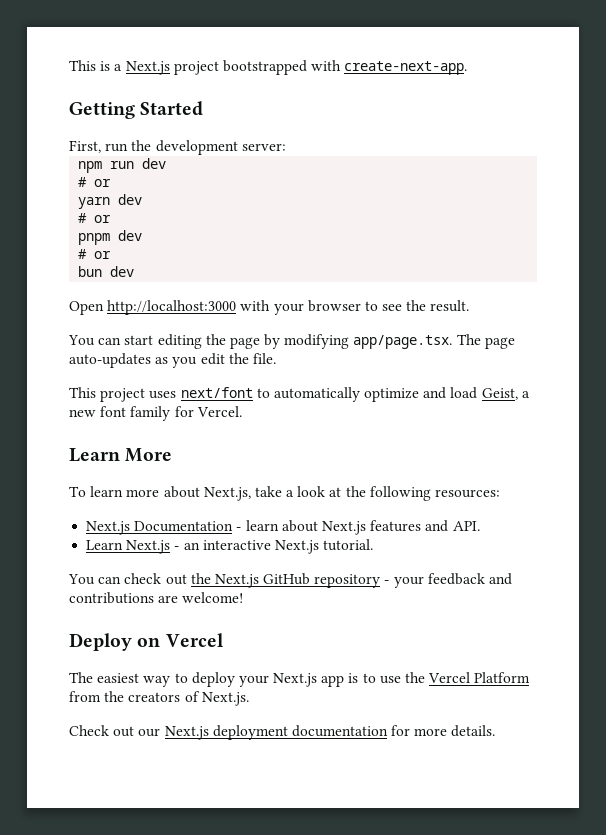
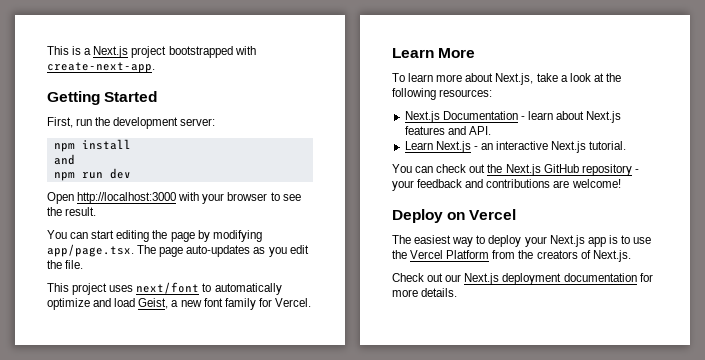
(286, 147) none -> [53,139,131,152] [53,154,75,165] // npm install // and
[78,177,112,187] [78,194,143,209] [78,213,112,223] [78,230,143,245] [78,249,112,259] [78,266,135,277] // # or // yarn dev // # or // pnpm dev // # or // bun dev -> (131, 173) none

